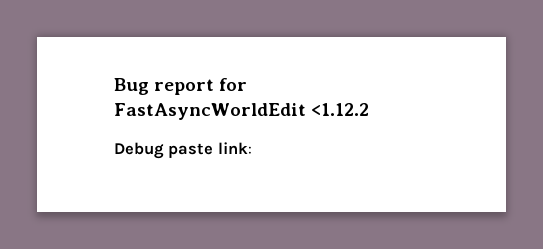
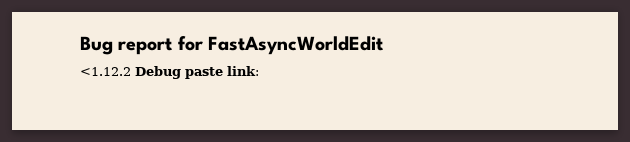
(306, 111) none -> (384, 45) //
(370, 109) // -> (131, 71) none

